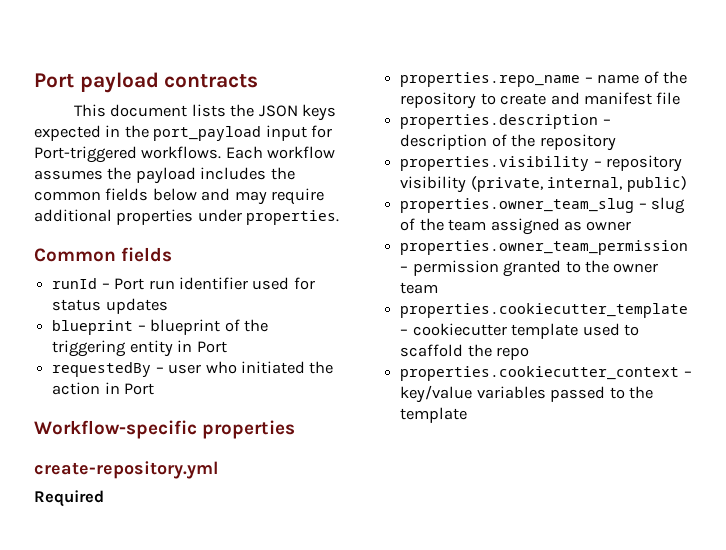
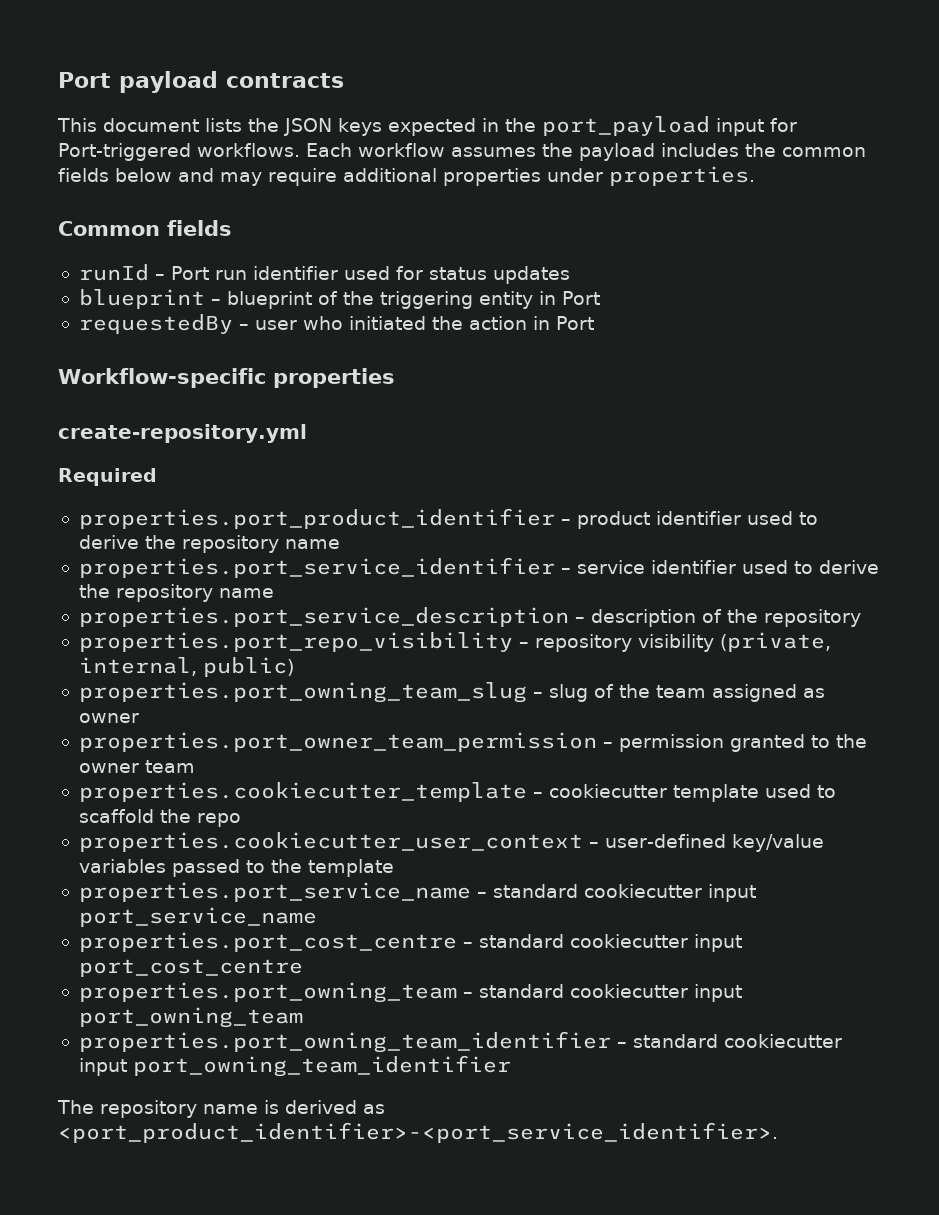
[400,71,687,87] [400,92,681,109] [400,114,599,129] properties.repo_name – name of the repository to create and manifest file // properties.description -> [78,508,818,529] [78,535,340,553] [78,557,879,578] [78,584,274,602] [78,607,569,627] properties.port_product_identifier – product identifier used to derive the repository name // properties.port_service_identifier – service identifier used to derive the repository name // properties.port_service_description
[400,156,590,171] properties.visibility -> [78,632,513,652] properties.port_repo_visibility
[400,198,635,213] properties.owner_team_slug -> [78,682,527,703] properties.port_owning_team_slug
[400,240,689,255] properties.owner_team_permission -> [78,732,597,752] properties.port_owner_team_permission
[400,366,692,381] properties.cookiecutter_context – -> [78,832,726,852] properties.cookiecutter_user_context – user-defined
(468, 415) none -> [78,882,756,902] [78,907,317,927] [78,932,742,952] [78,959,303,977] [78,982,742,1003] [78,1007,303,1028] [78,1031,842,1053] [78,1055,511,1077] [57,1100,385,1118] [58,1122,778,1143] // properties.port_service_name – standard cookiecutter input port_service_name // properties.port_cost_centre – standard cookiecutter input port_cost_centre // properties.port_owning_team – standard cookiecutter input port_owning_team // properties.port_owning_team_identifier – standard cookiecutter input port_owning_team_identifier // The repository name is derived as <port_product_identifier>-<port_service_identifier>.

